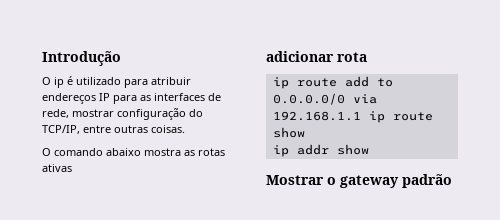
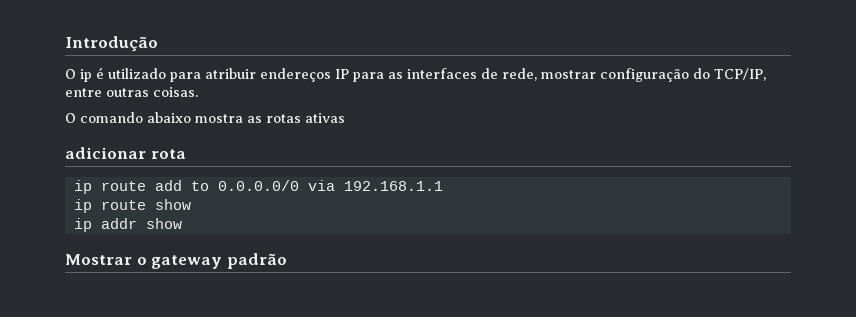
(361, 116) none -> (443, 186) //

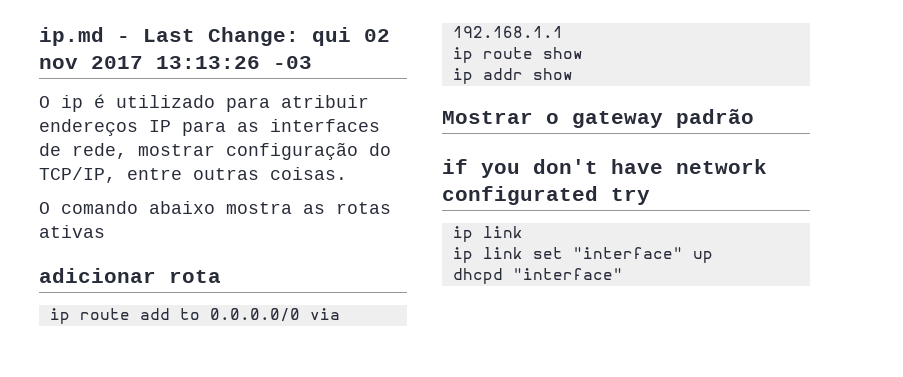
[65,36,158,52] Introdução -> [39,27,390,46] [39,56,312,69] ip.md - Last Change: qui 02 nov 2017 13:13:26 -03
(287, 261) none -> [442,159,767,178] [442,186,650,205] [452,226,523,242] [452,247,713,263] [452,268,623,284] // if you don't have network configurated try // ip link // ip link set "interface" up // dhcpd "interface"

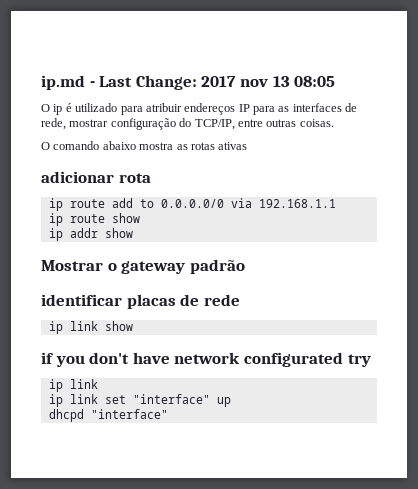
[312,27,390,46] [39,56,312,69] qui 02 nov 2017 13:13:26 -03 -> [201,76,336,87] 2017 nov 13 08:05
(754, 118) none -> [41,294,240,309] [48,321,133,334] // identificar placas de rede // ip link show

